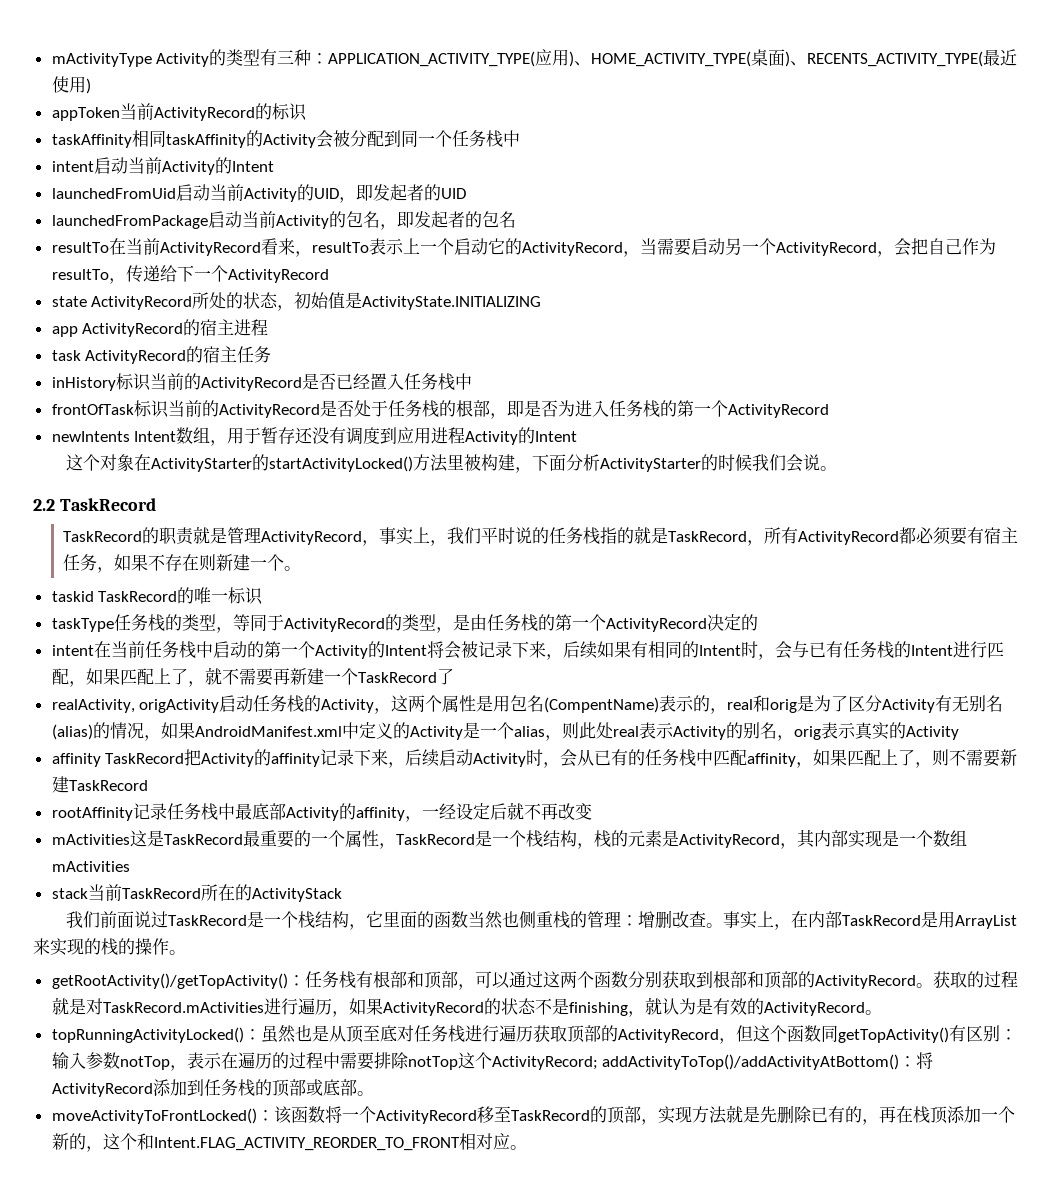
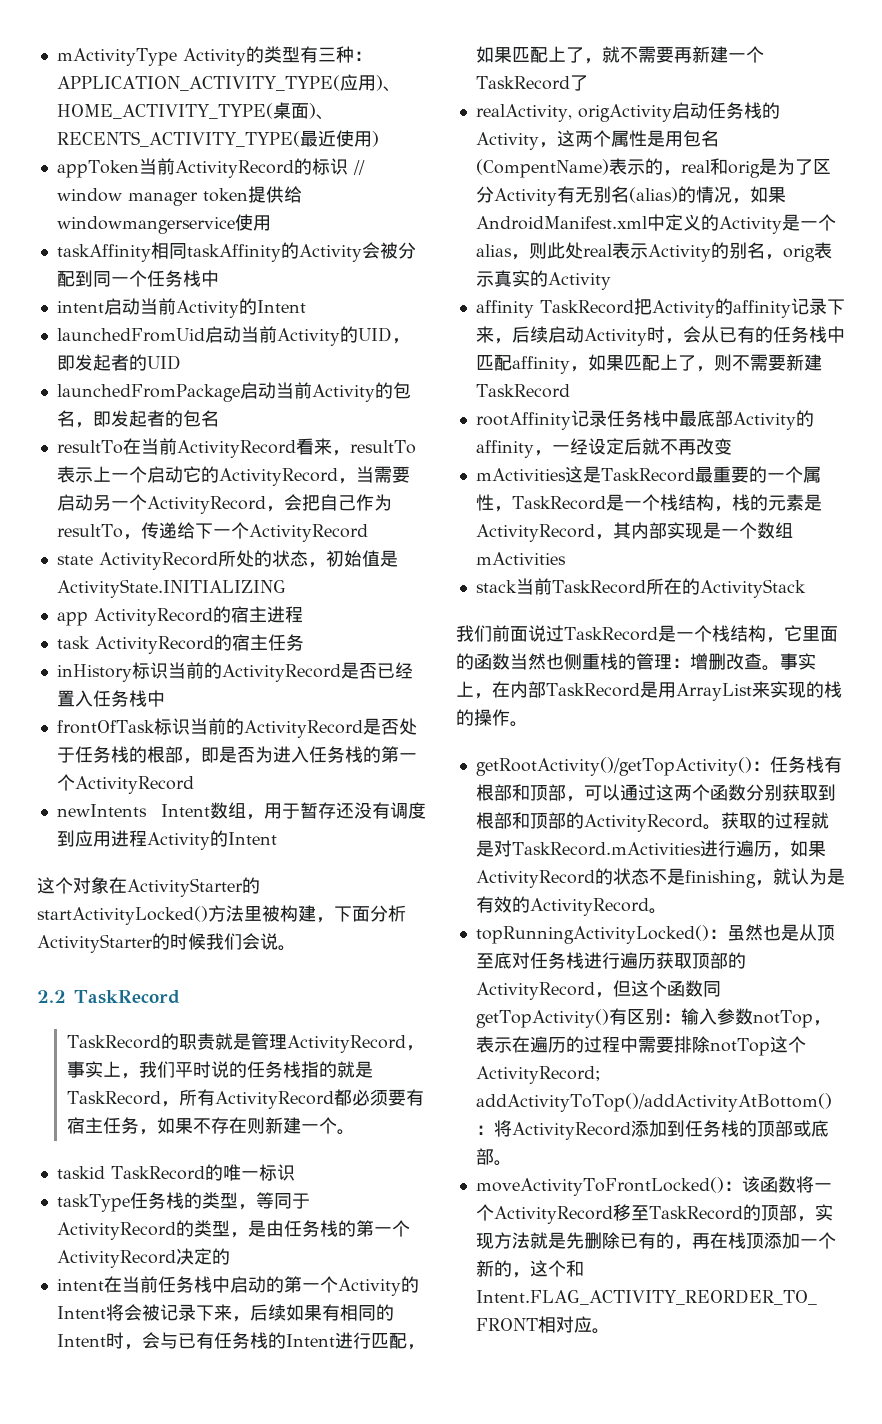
(307, 112) none -> [352,160,365,175] [56,186,302,206] [56,214,271,234] // window manager token提供给windowmangerservice使用

